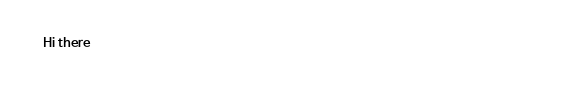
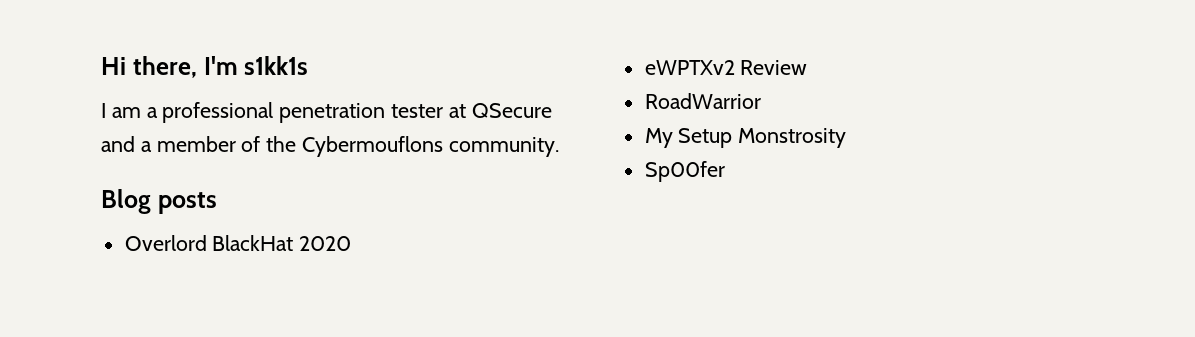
[58,37,92,47] there -> [132,56,309,78] [101,102,552,123] [101,136,559,157] [101,189,217,214] [124,235,352,251] [644,60,808,75] [644,93,761,109] [644,128,847,148] [644,161,725,182] there, I'm s1kk1s // I am a professional penetration tester at QSecure and a member of the Cybermouflons community. // Blog posts // Overlord BlackHat 2020 // eWPTXv2 Review // RoadWarrior // My Setup Monstrosity // Sp00fer

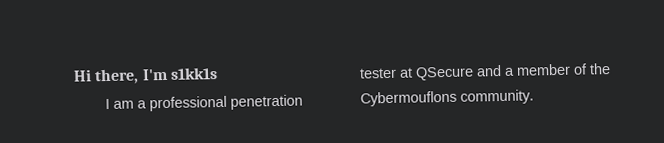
[101,189,217,214] [124,235,352,251] [644,60,808,75] [644,93,761,109] [644,128,847,148] [644,161,725,182] // Blog posts // Overlord BlackHat 2020 // eWPTXv2 Review // RoadWarrior // My Setup Monstrosity // Sp00fer -> (534, 97) none

